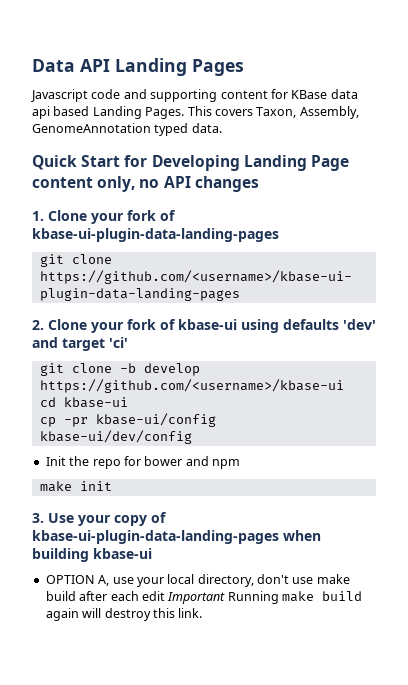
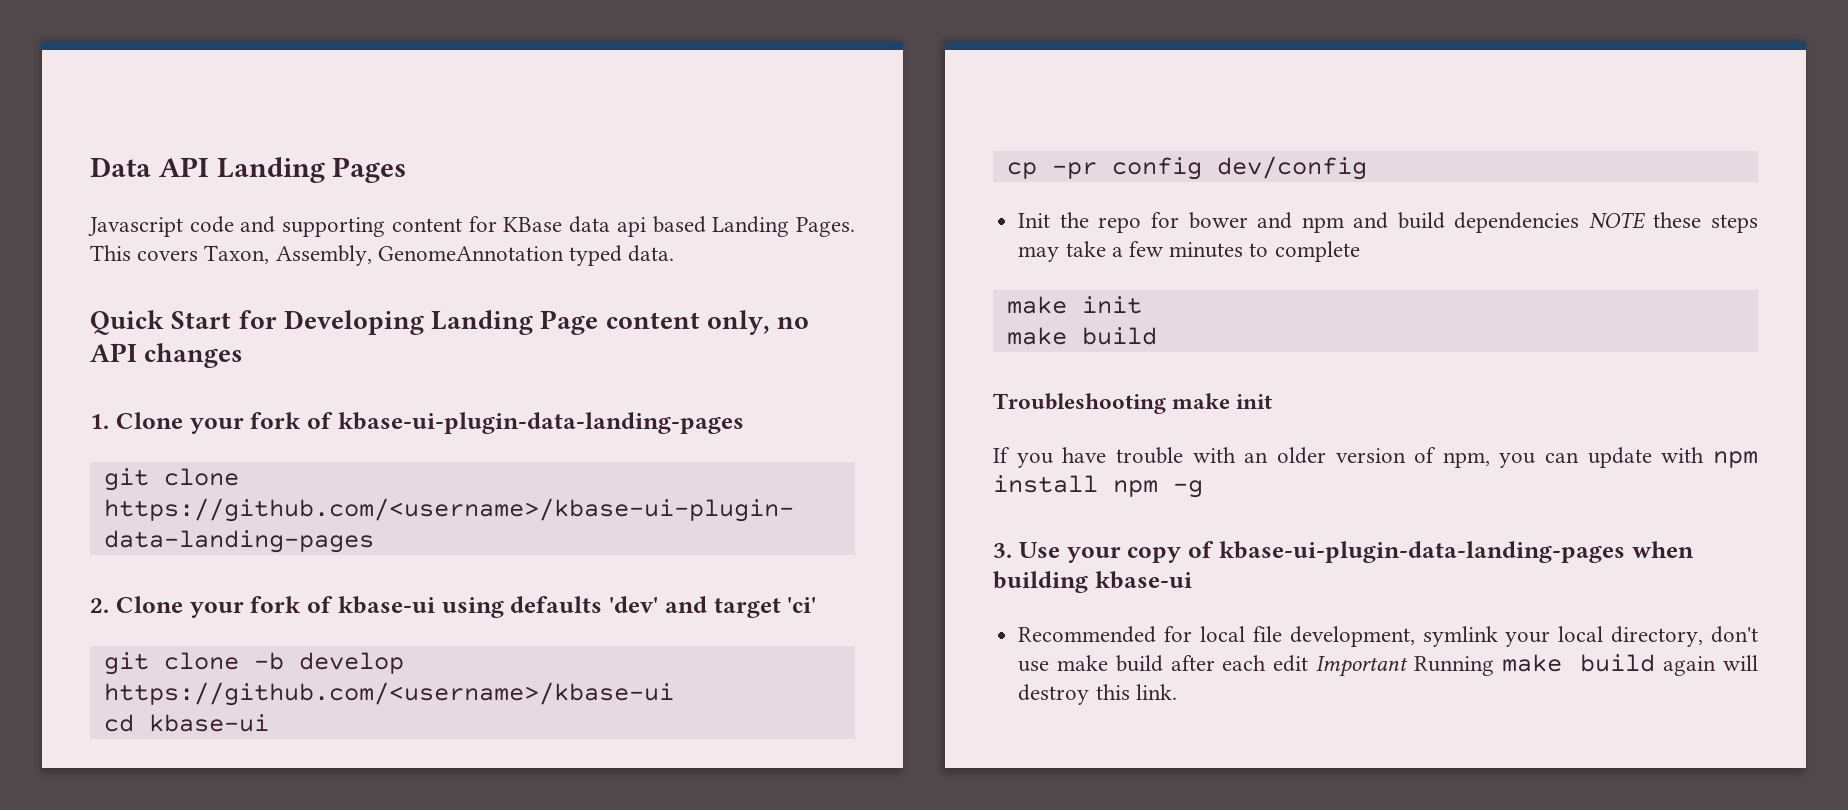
[95,413,216,427] [39,430,192,444] kbase-ui/config kbase-ui/dev/config -> [1111,156,1367,180] config dev/config
[39,481,112,492] // make init -> [1353,212,1759,233] [1018,241,1360,262] [1006,296,1142,314] [1006,327,1157,345] [993,393,1273,414] [993,447,1758,468] [993,475,1203,498] and build dependencies NOTE these steps may take a few minutes to complete // make init // make build // Troubleshooting make init // If you have trouble with an older version of npm, you can update with npm install npm -g
[45,575,134,586] OPTION A, use -> [1018,626,1498,647] Recommended for local file development, symlink

